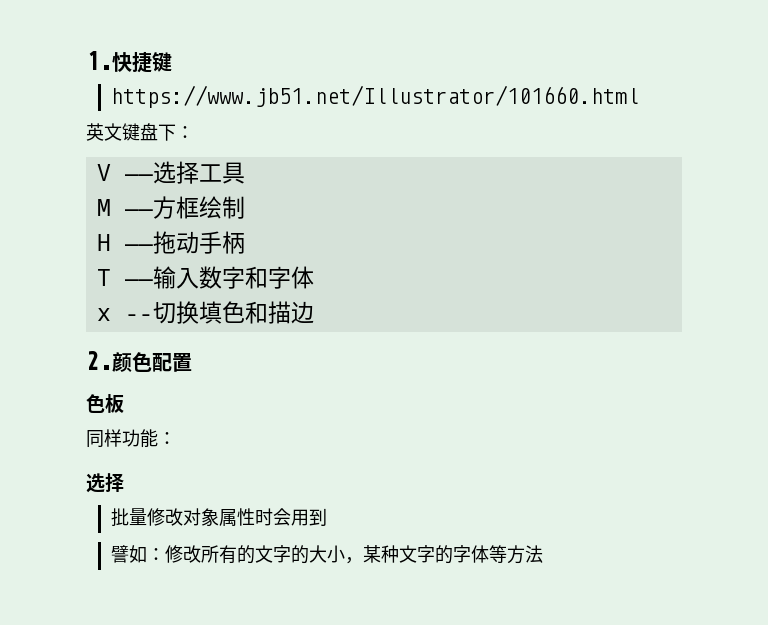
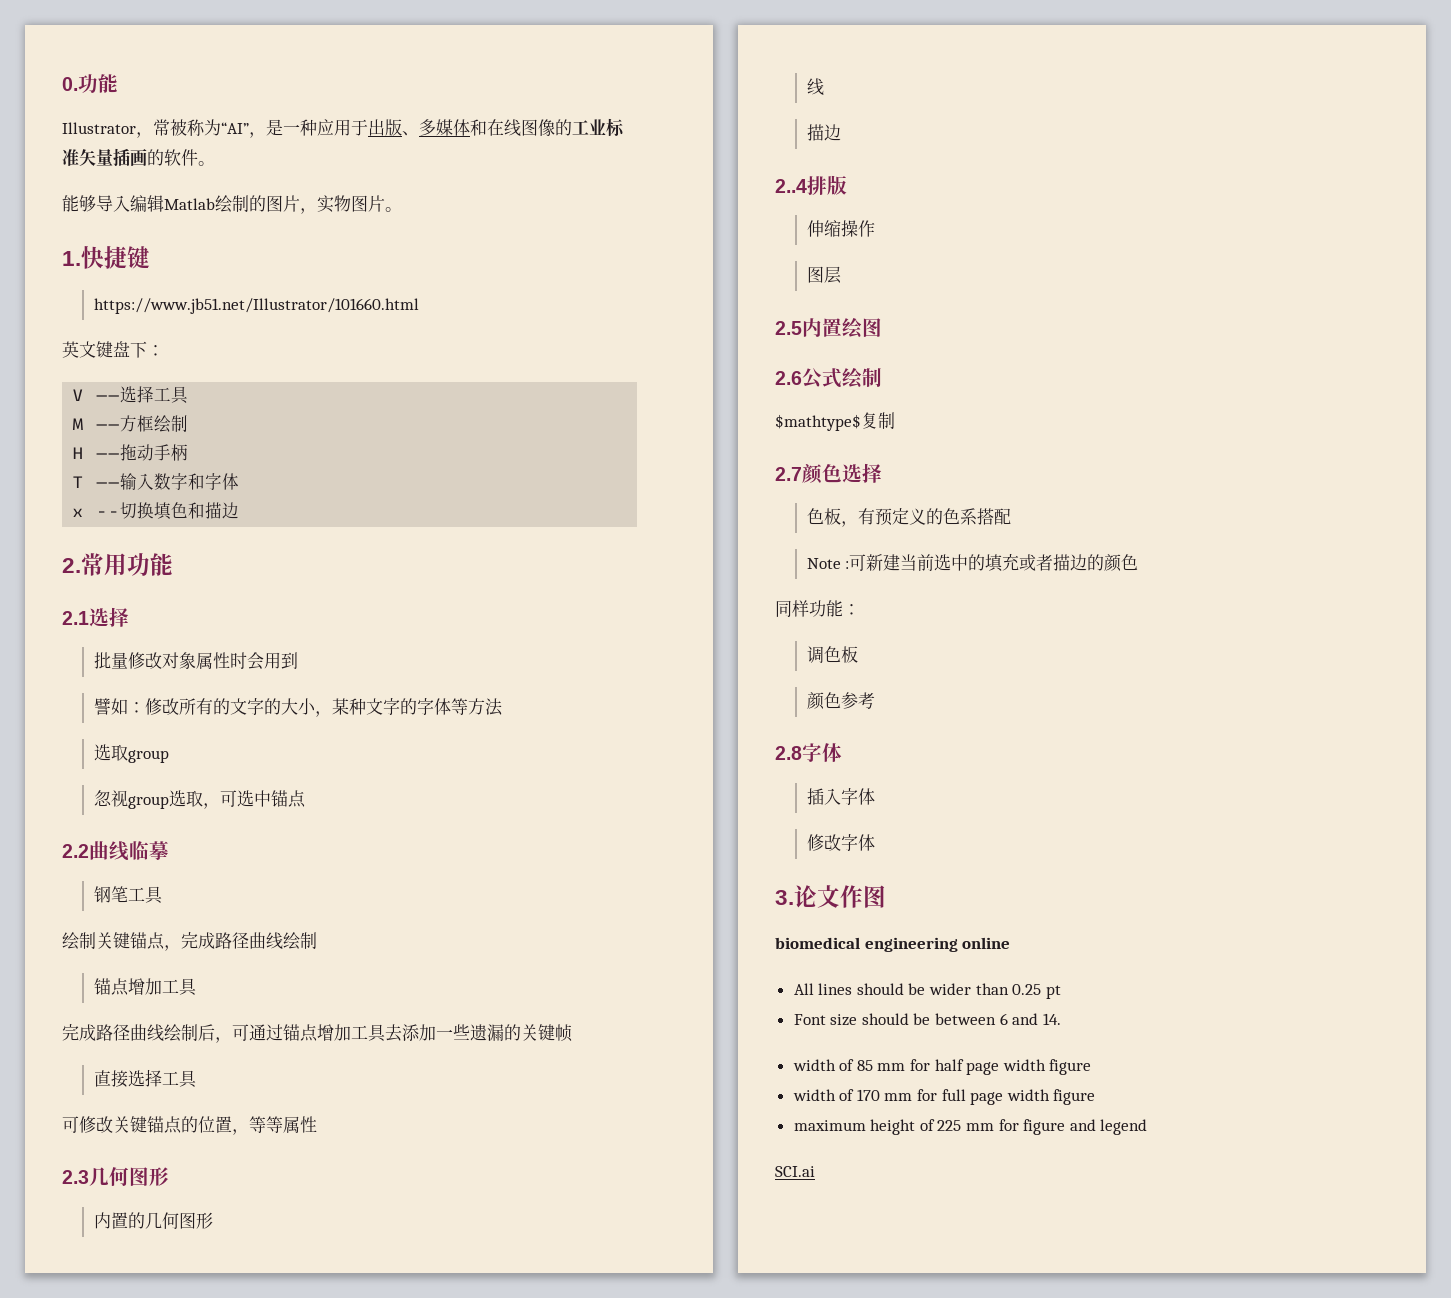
(86, 60) none -> [62,74,118,93] [62,118,625,138] [62,148,215,166] [62,195,402,214] 0.功能 // Illustrator，常被称为“AI”，是一种应用于出版、多媒体和在线图像的工业标准矢量插画的软件。 // 能够导入编辑Matlab绘制的图片，实物图片。 //
[112,352,192,372] [86,394,124,413] [86,429,176,448] 颜色配置 // 色板 // 同样功能： // -> [81,553,173,576] [62,611,89,625] 常用功能 // 2.1
(543, 554) none -> [93,744,169,763] [93,790,306,809] [62,841,169,861] [93,886,163,904] [62,932,317,951] [93,978,197,996] [62,1024,573,1043] [93,1069,197,1088] [62,1116,317,1135] [62,1167,169,1186] [93,1212,213,1229] [806,78,824,96] [806,124,841,141] [775,175,847,195] [806,220,875,237] [806,266,841,284] [775,317,882,339] [775,367,882,389] [775,412,895,431] [775,463,882,484] [806,508,1011,527] [806,553,1139,572] [775,600,860,617] [806,646,858,664] [806,692,875,710] [775,743,842,762] [806,788,875,805] [806,834,875,851] [775,885,886,908] [775,937,1011,952] [793,983,1061,999] [793,1013,1061,1026] [792,1059,1092,1075] [792,1089,1096,1105] [793,1119,1148,1135] [775,1166,815,1177] // 选取group // 忽视group选取，可选中锚点 // 2.2曲线临摹 // 钢笔工具 // 绘制关键锚点，完成路径曲线绘制 // 锚点增加工具 // 完成路径曲线绘制后，可通过锚点增加工具去添加一些遗漏的关键帧 // 直接选择工具 // 可修改关键锚点的位置，等等属性 // 2.3几何图形 // 内置的几何图形 // 线 // 描边 // 2..4排版 // 伸缩操作 // 图层 // 2.5内置绘图 // 2.6公式绘制 // $mathtype$复制 // 2.7颜色选择 // 色板，有预定义的色系搭配 // Note :可新建当前选中的填充或者描边的颜色 // 同样功能： // 调色板 // 颜色参考 // 2.8字体 // 插入字体 // 修改字体 // 3.论文作图 // biomedical engineering online // All lines should be wider than 0.25 pt // Font size should be between 6 and 14. // width of 85 mm for half page width figure // width of 170 mm for full page width figure // maximum height of 225 mm for figure and legend // SCI.ai

